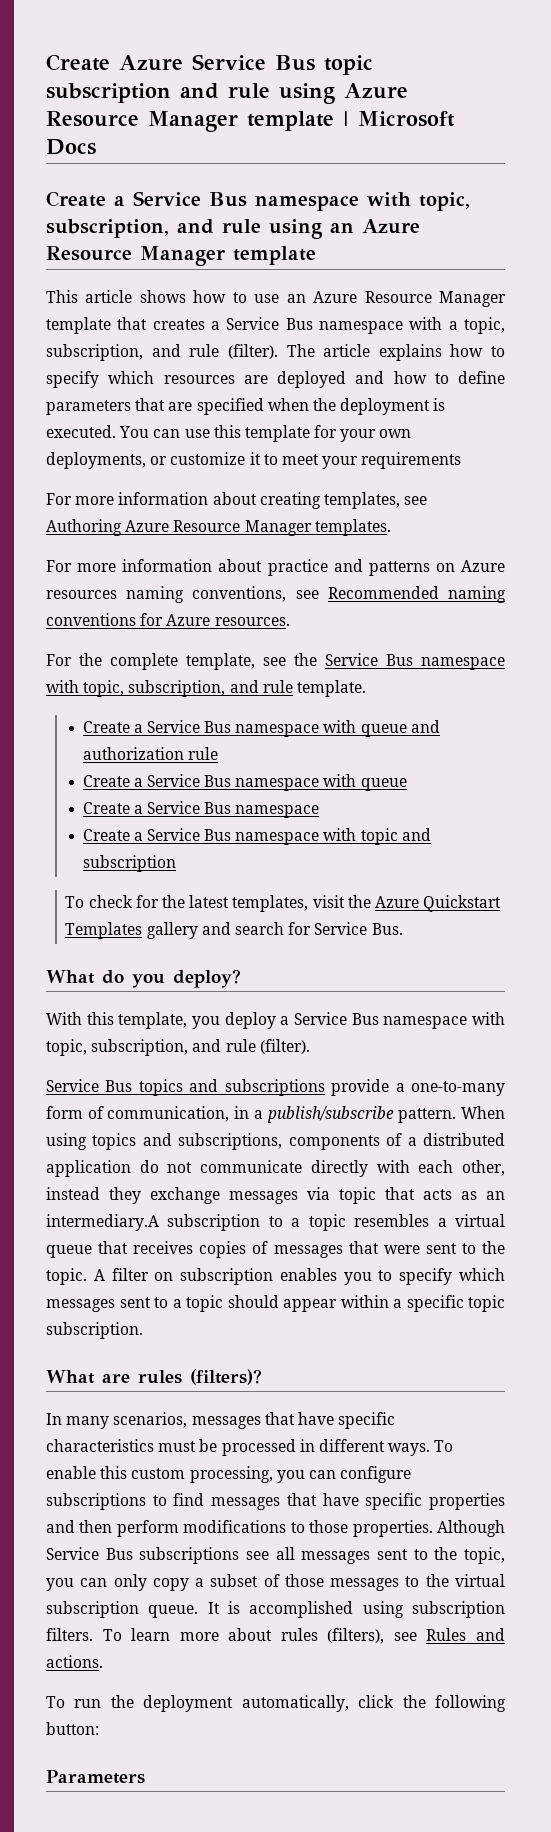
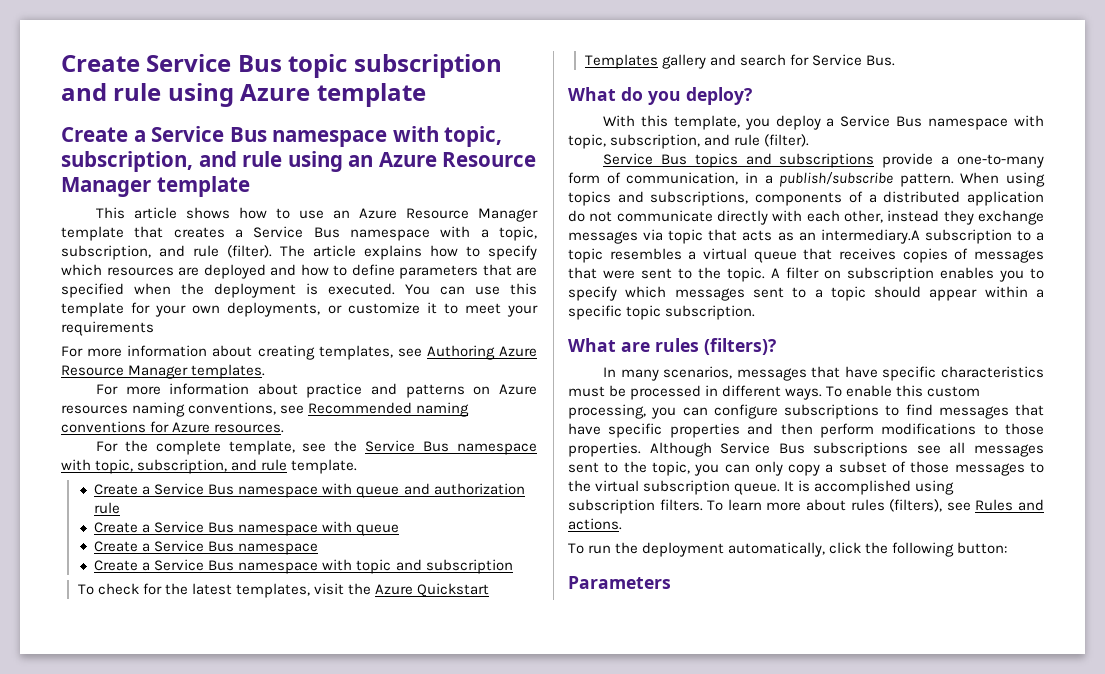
[46,54,183,71] Create Azure -> [61,55,140,72] Create
[46,111,455,132] [46,139,96,155] Resource Manager template | Microsoft Docs -> [316,83,426,107] template

